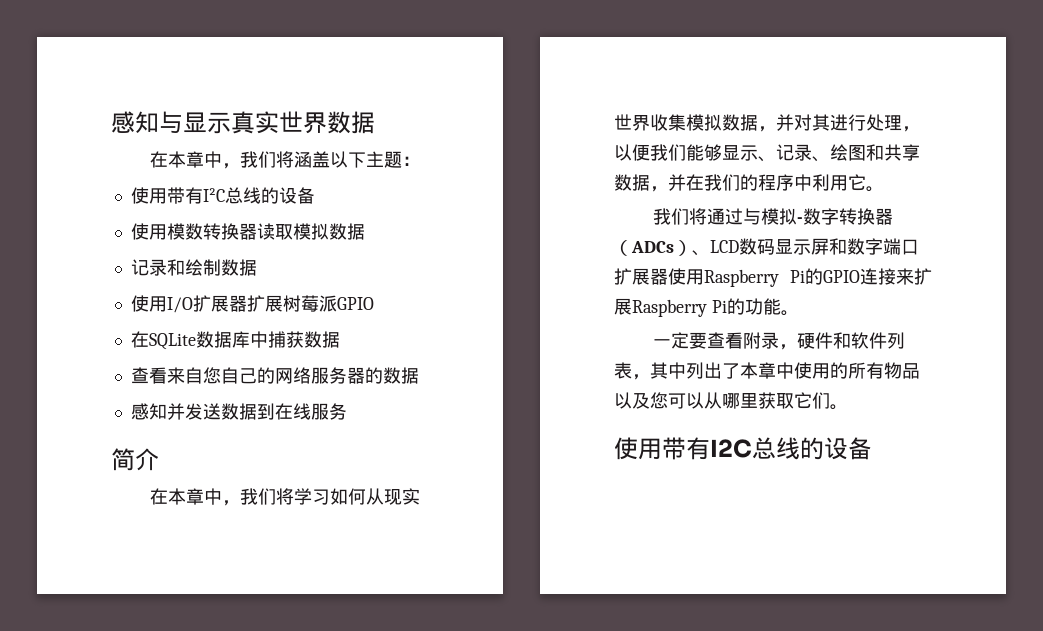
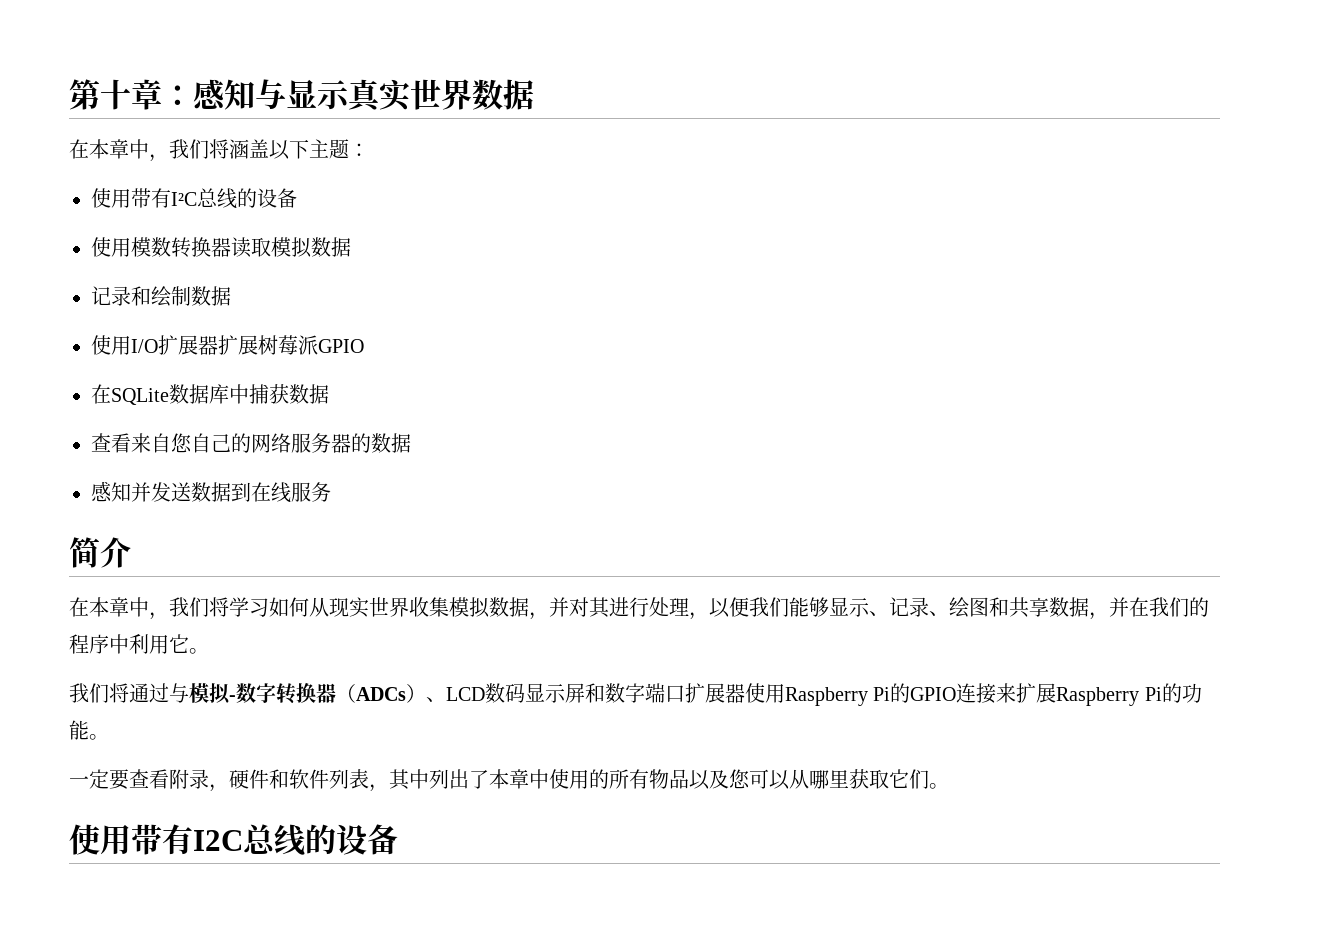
(111, 122) none -> [69,79,193,110] 第十章：

